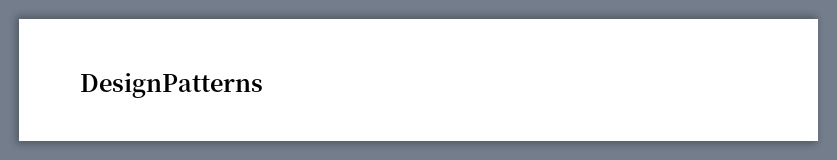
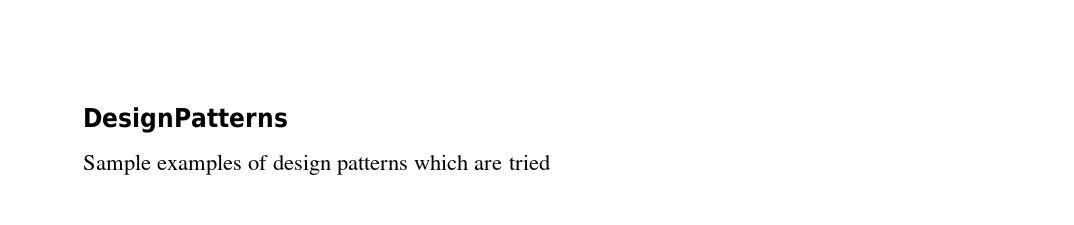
(263, 85) none -> [83,154,551,175] // Sample examples of design patterns which are tried

